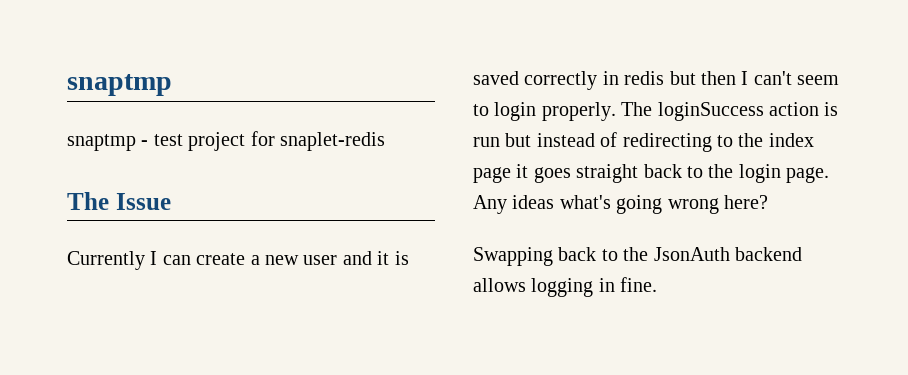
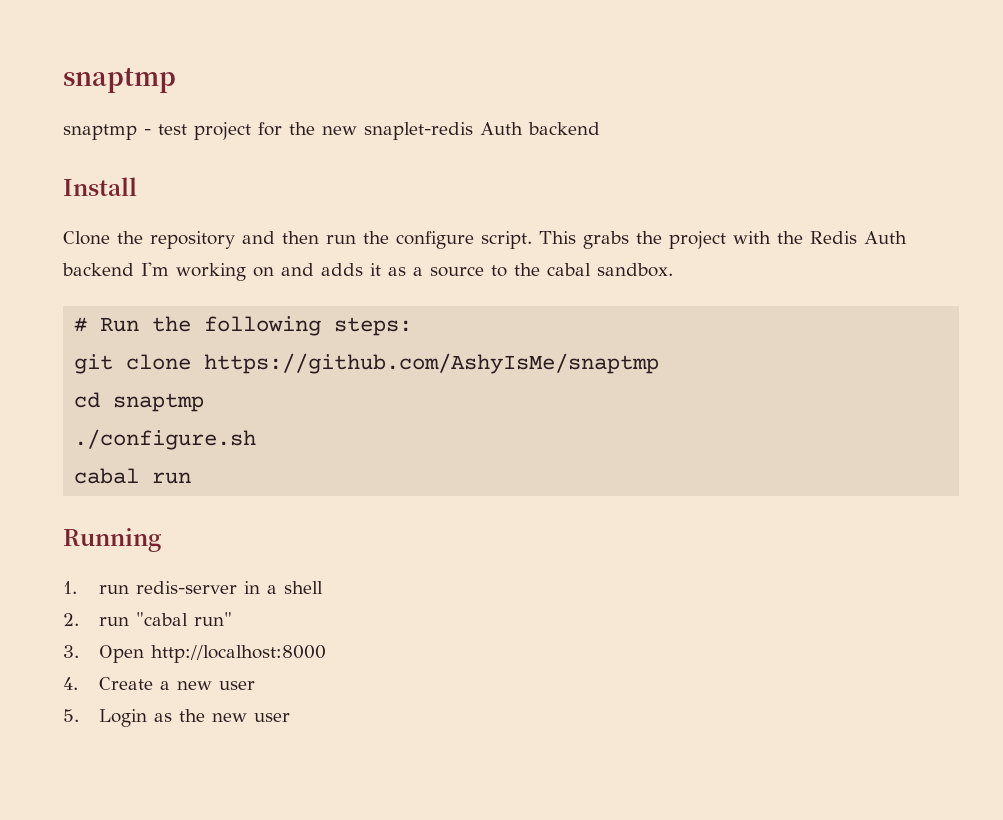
(275, 138) none -> [289,122,357,135] the new
[67,192,171,210] [67,251,409,270] [473,71,840,90] [473,102,839,121] [473,132,814,152] [473,164,830,183] [473,195,768,214] [473,247,802,266] [473,277,658,297] // The Issue // Currently I can create a new user and it is saved correctly in redis but then I can't seem to login properly. The loginSuccess action is run but instead of redirecting to the index page it goes straight back to the login page. Any ideas what's going wrong here? // Swapping back to the JsonAuth backend allows logging in fine. -> [480,122,600,135] [63,177,137,196] [63,231,907,249] [62,262,673,281] [74,316,413,336] [74,353,660,374] [74,392,205,412] [74,429,257,450] [74,468,192,484] [63,528,161,552] [63,581,323,594] [63,612,232,626] [63,645,326,663] [63,677,255,690] [63,709,290,727] Auth backend // Install // Clone the repository and then run the configure script. This grabs the project with the Redis Auth backend I'm working on and adds it as a source to the cabal sandbox. // # Run the following steps: // git clone https://github.com/AshyIsMe/snaptmp // cd snaptmp // ./configure.sh // cabal run // Running // 1. run redis-server in a shell // 2. run "cabal run" // 3. Open http://localhost:8000 // 4. Create a new user // 5. Login as the new user

